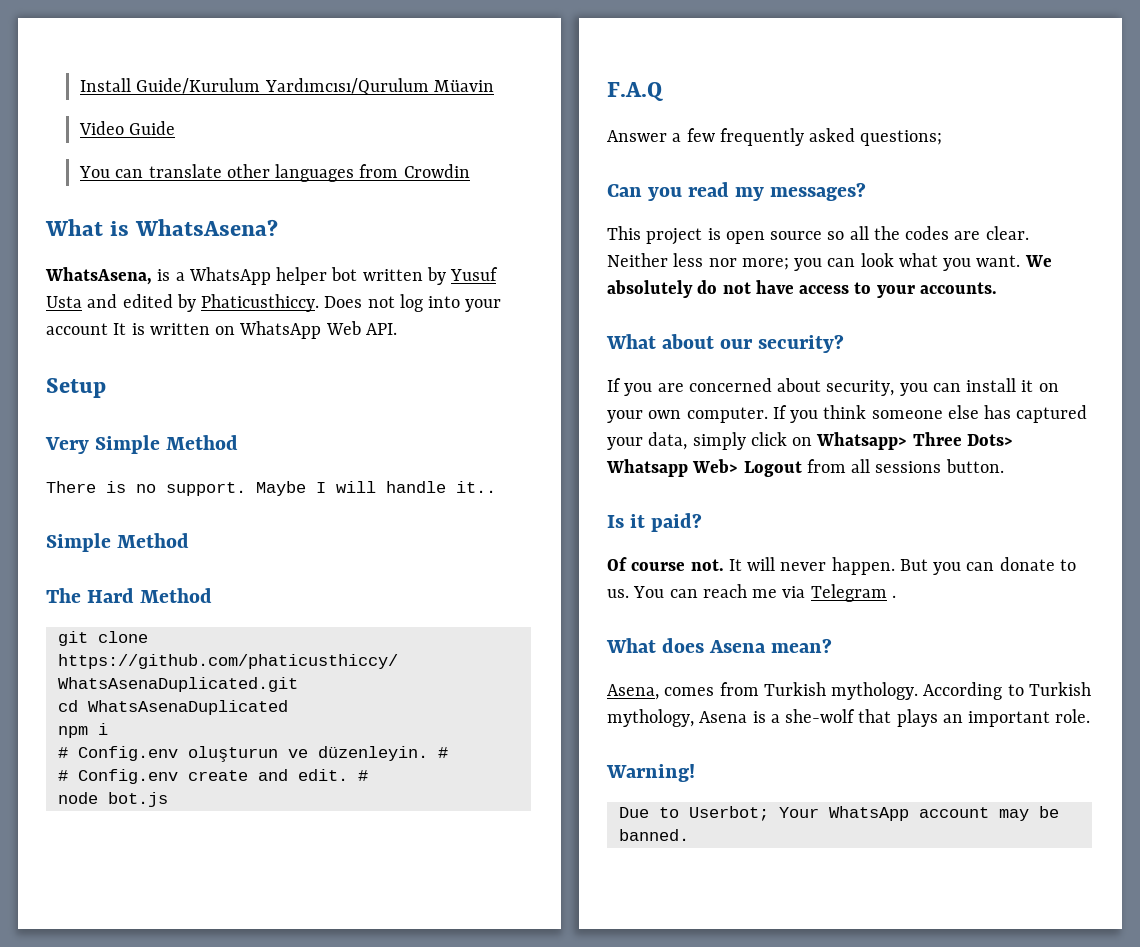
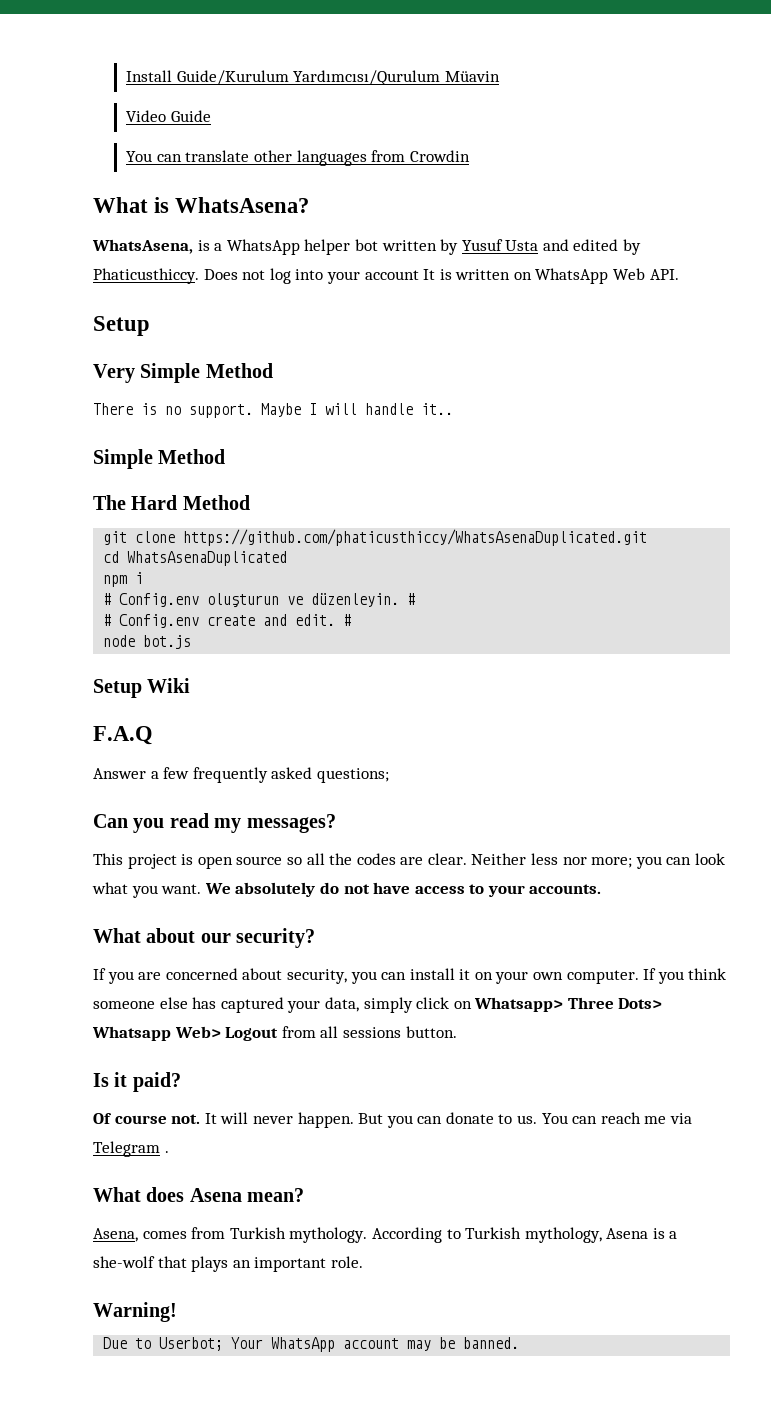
(168, 799) none -> [93,678,191,698] // Setup Wiki

